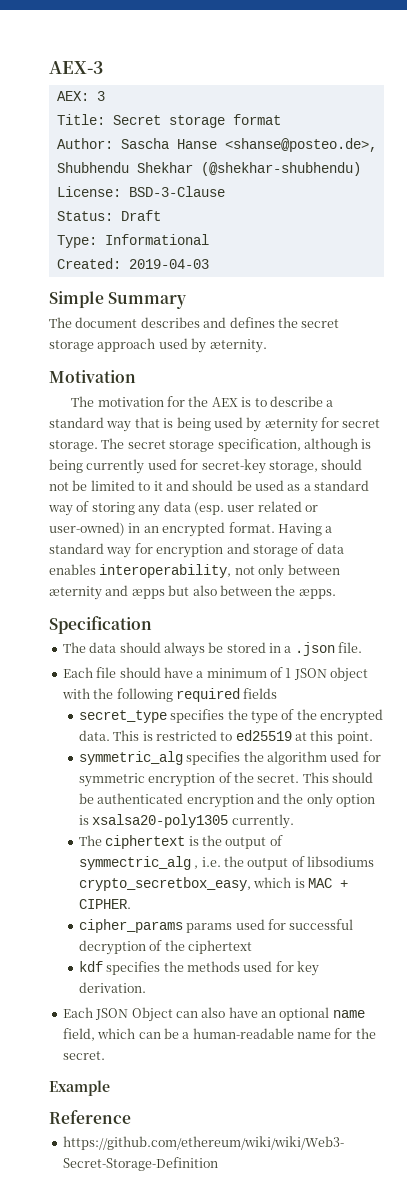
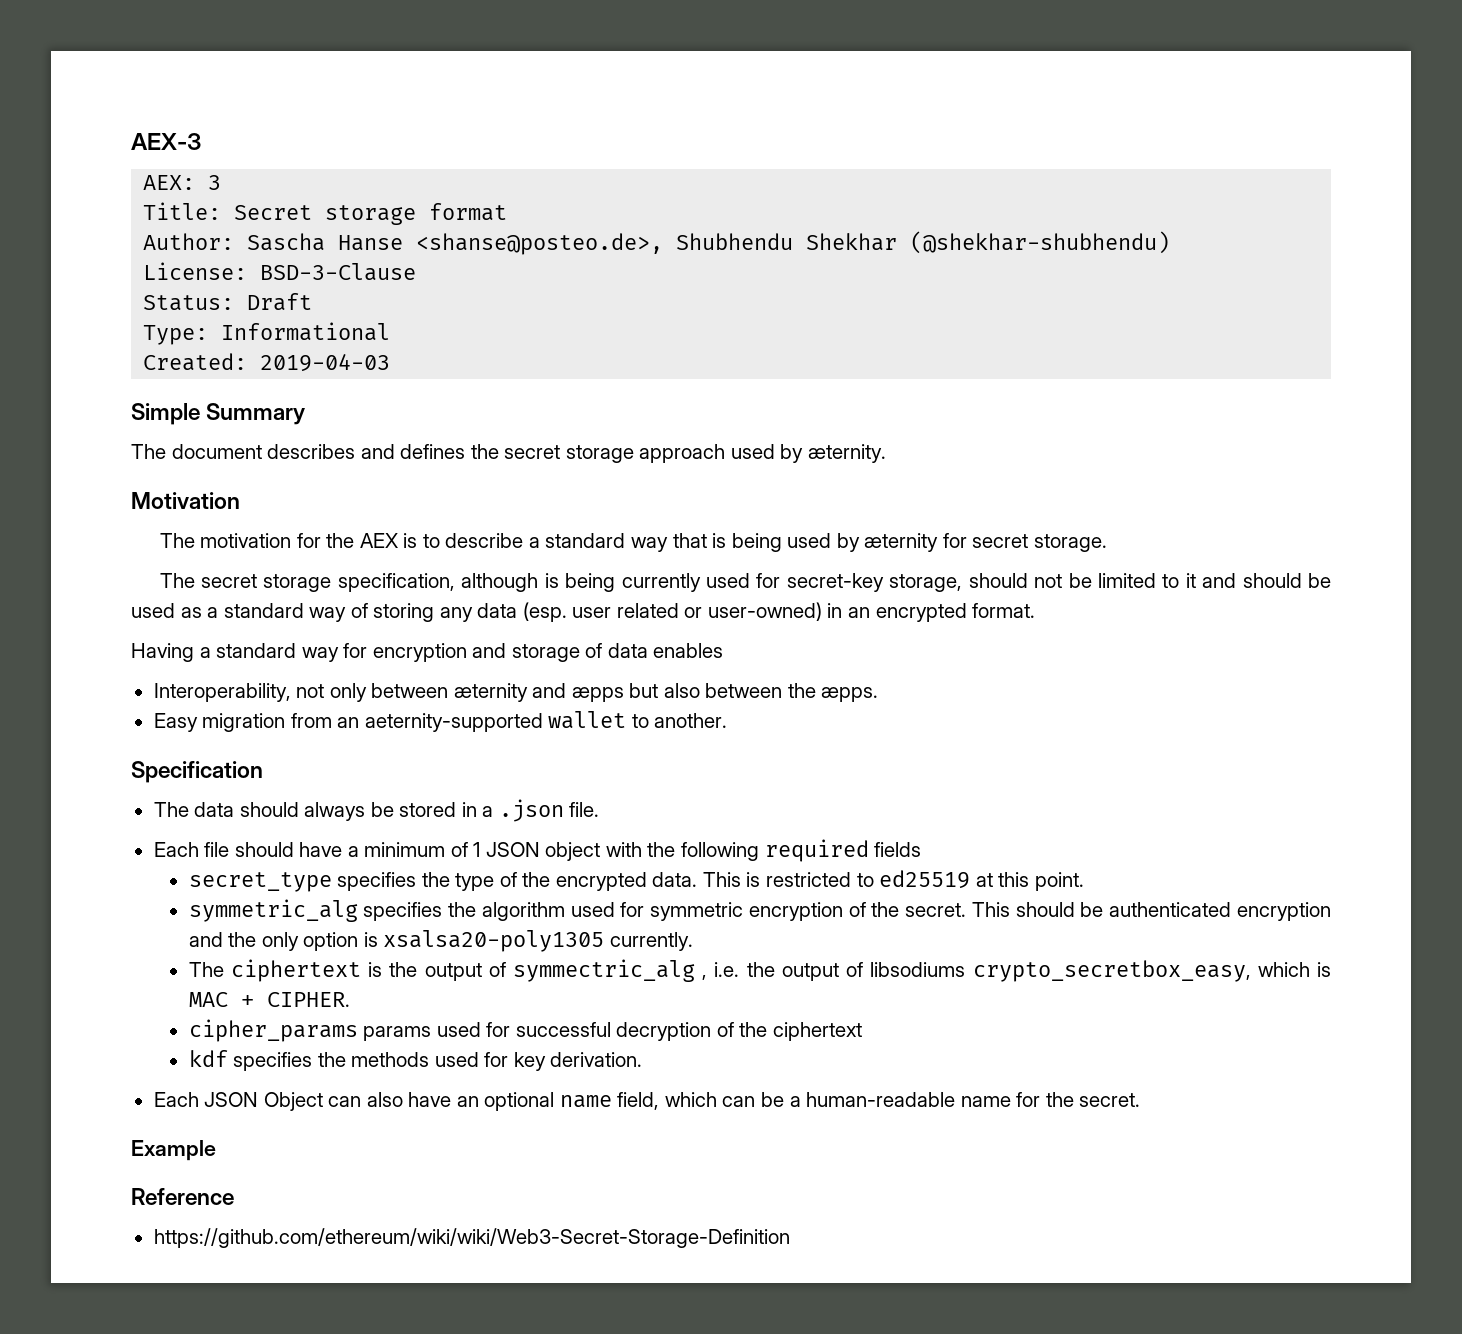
(98, 446) none -> (1107, 543) //
(275, 527) none -> (1036, 610) //
[99,564,232,578] interoperability, -> [153,683,291,702] // Interoperability,
(336, 594) none -> [153,711,728,732] // Easy migration from an aeternity-supported wallet to another.

